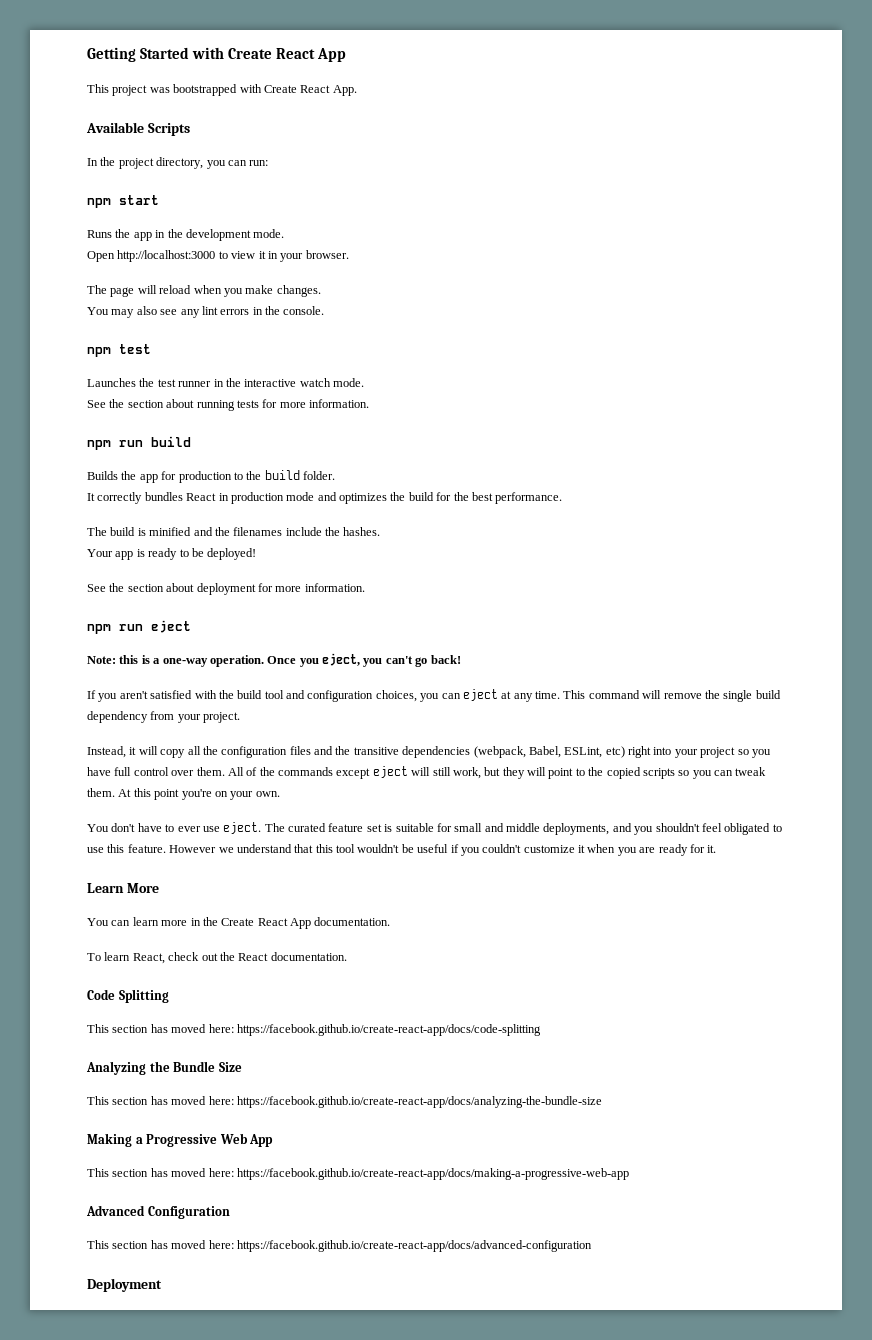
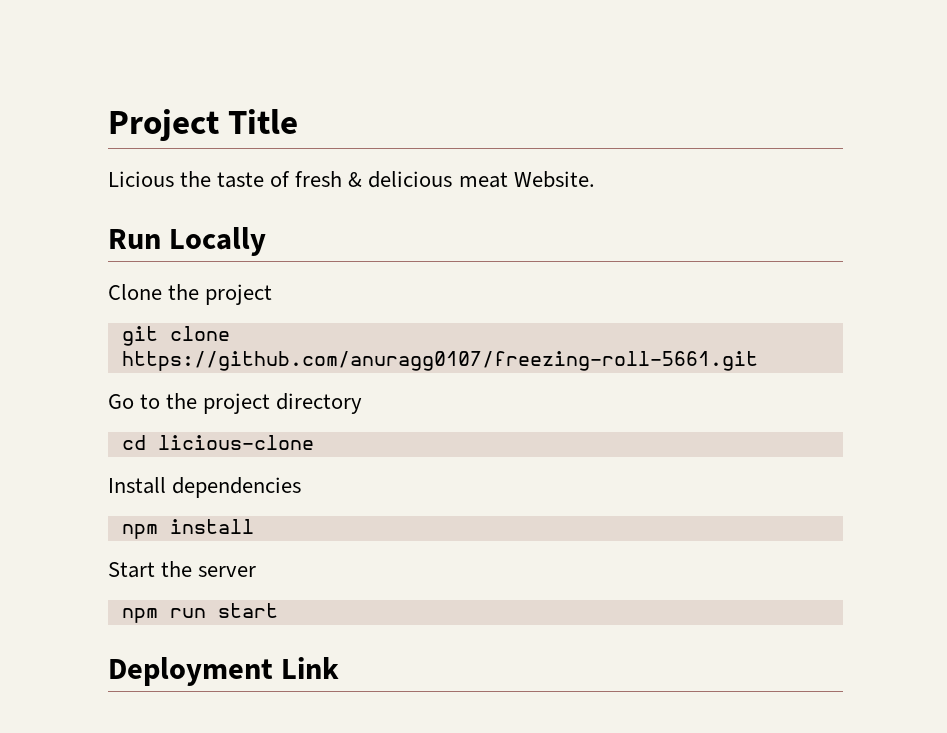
[87,47,347,62] [87,84,357,96] [86,122,190,136] [87,157,269,169] [87,195,159,208] [87,229,285,241] [87,250,349,262] [87,285,321,297] [87,306,325,318] [87,344,151,357] [87,378,364,387] [87,399,369,411] [87,436,191,450] [87,470,335,483] [87,492,563,504] [87,527,381,536] [87,548,257,560] [87,583,365,595] [87,620,191,634] [87,653,461,667] [87,689,781,702] [87,711,241,723] [87,746,771,758] [87,766,767,779] [87,788,280,800] [87,822,782,835] [87,844,717,856] [87,883,159,893] [87,917,391,929] [87,952,347,964] [87,989,169,1003] [87,1024,541,1036] [86,1061,242,1075] [87,1096,602,1108] [87,1133,274,1147] [87,1168,629,1180] [86,1205,230,1219] [87,1240,592,1252] Getting Started with Create React App // This project was bootstrapped with Create React App. // Available Scripts // In the project directory, you can run: // npm start // Runs the app in the development mode. // Open http://localhost:3000 to view it in your browser. // The page will reload when you make changes. // You may also see any lint errors in the console. // npm test // Launches the test runner in the interactive watch mode. // See the section about running tests for more information. // npm run build // Builds the app for production to the build folder. // It correctly bundles React in production mode and optimizes the build for the best performance. // The build is minified and the filenames include the hashes. // Your app is ready to be deployed! // See the section about deployment for more information. // npm run eject // Note: this is a one-way operation. Once you eject, you can't go back! // If you aren't satisfied with the build tool and configuration choices, you can eject at any time. This command will remove the single build dependency from your project. // Instead, it will copy all the configuration files and the transitive dependencies (webpack, Babel, ESLint, etc) right into your project so you have full control over them. All of the commands except eject will still work, but they will point to the copied scripts so you can tweak them. At this point you're on your own. // You don't have to ever use eject. The curated feature set is suitable for small and middle deployments, and you shouldn't feel obligated to use this feature. However we understand that this tool wouldn't be useful if you couldn't customize it when you are ready for it. // Learn More // You can learn more in the Create React App documentation. // To learn React, check out the React documentation. // Code Splitting // This section has moved here: https://facebook.github.io/create-react-app/docs/code-splitting // Analyzing the Bundle Size // This section has moved here: https://facebook.github.io/create-react-app/docs/analyzing-the-bundle-size // Making a Progressive Web App // This section has moved here: https://facebook.github.io/create-react-app/docs/making-a-progressive-web-app // Advanced Configuration // This section has moved here: https://facebook.github.io/create-react-app/docs/advanced-configuration -> [108,109,299,141] [108,171,595,188] [108,227,267,256] [108,284,273,305] [121,326,230,346] [121,351,758,371] [108,393,363,414] [121,435,314,450] [108,477,302,498] [121,519,254,539] [108,561,257,578] [121,603,278,623] Project Title // Licious the taste of fresh & delicious meat Website. // Run Locally // Clone the project // git clone https://github.com/anuragg0107/freezing-roll-5661.git // Go to the project directory // cd licious-clone // Install dependencies // npm install // Start the server // npm run start
(162, 1285) none -> [281,657,340,679] Link

